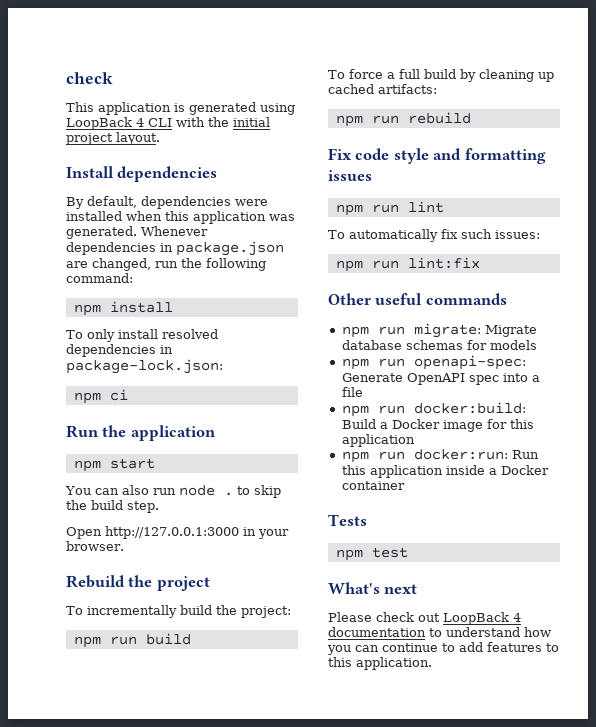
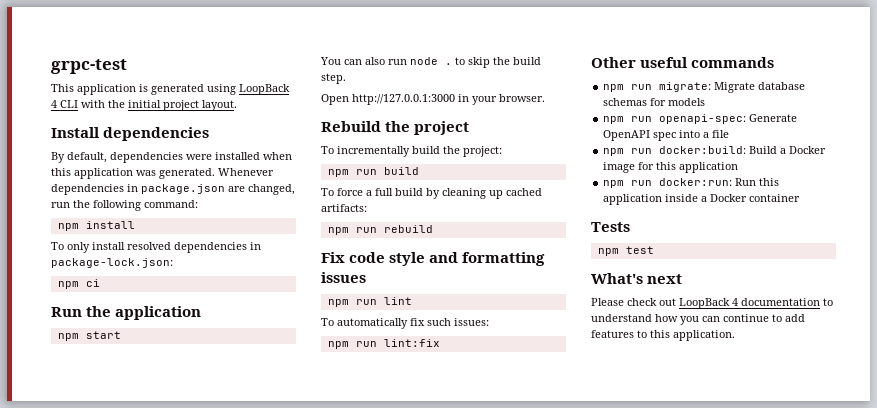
[66,72,113,84] check -> [51,59,127,74] grpc-test

